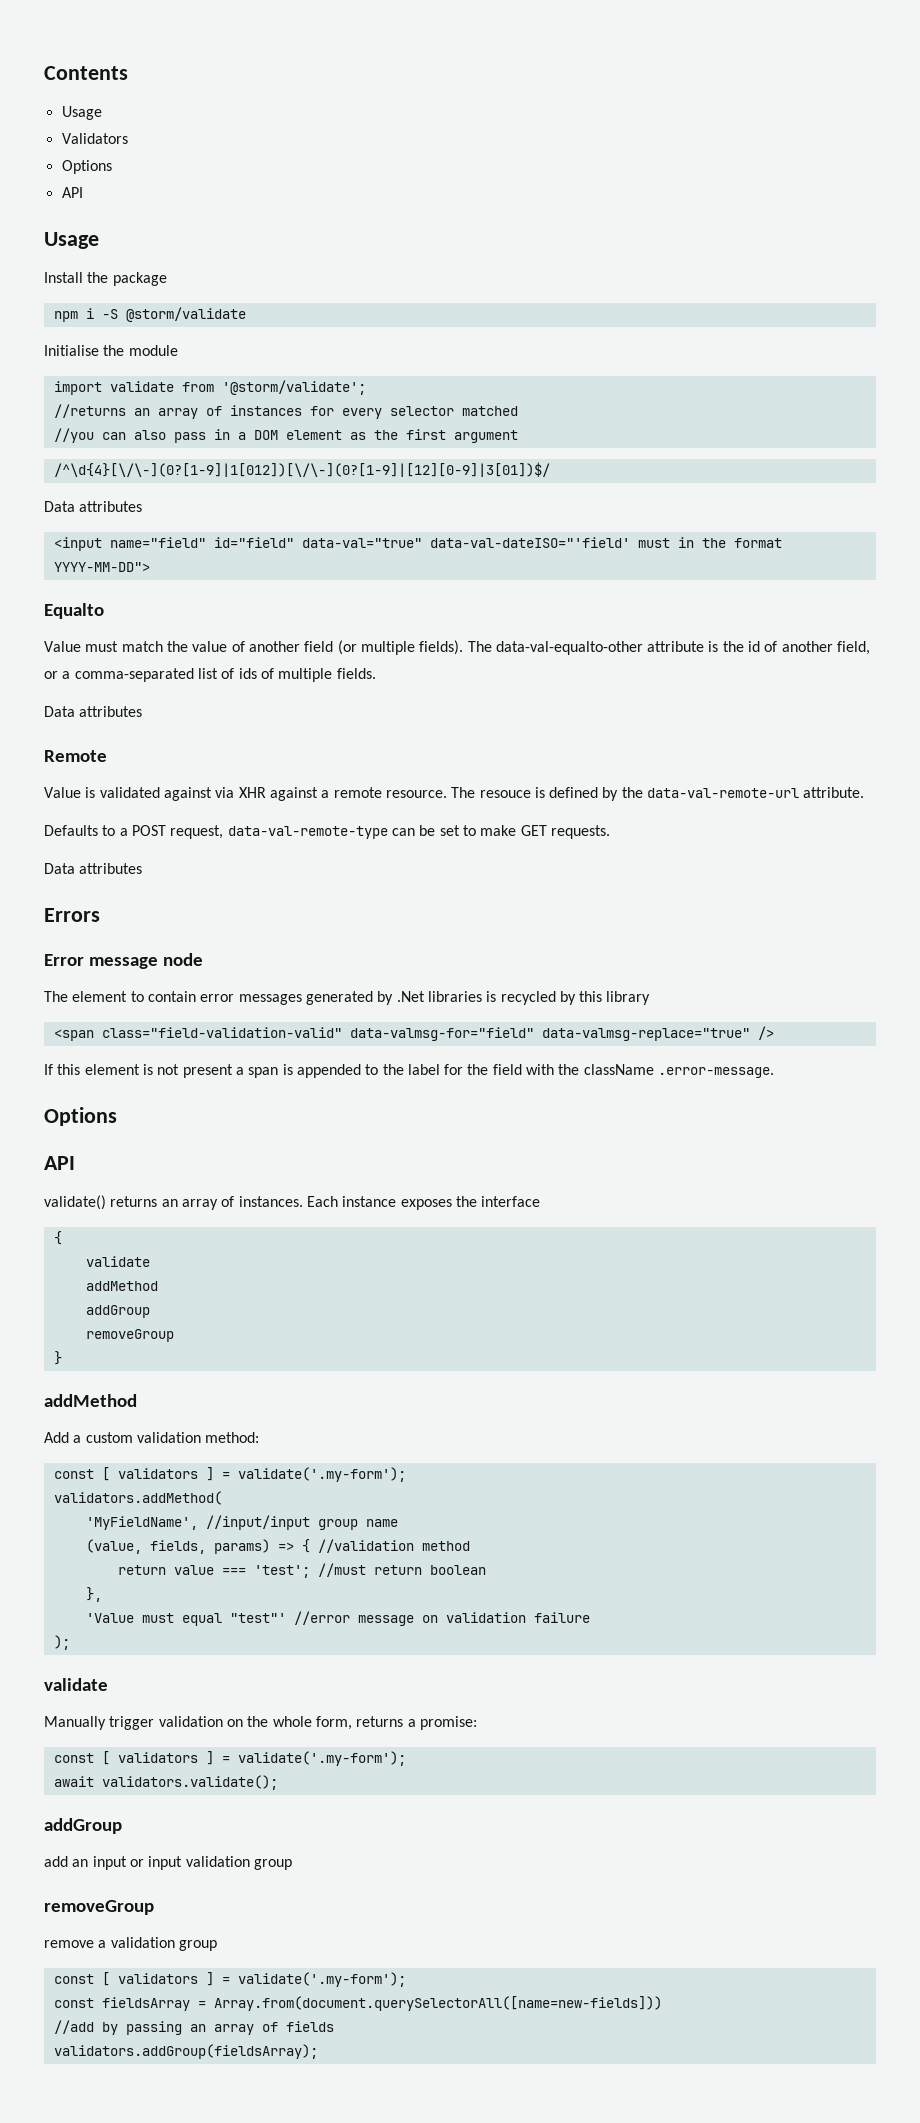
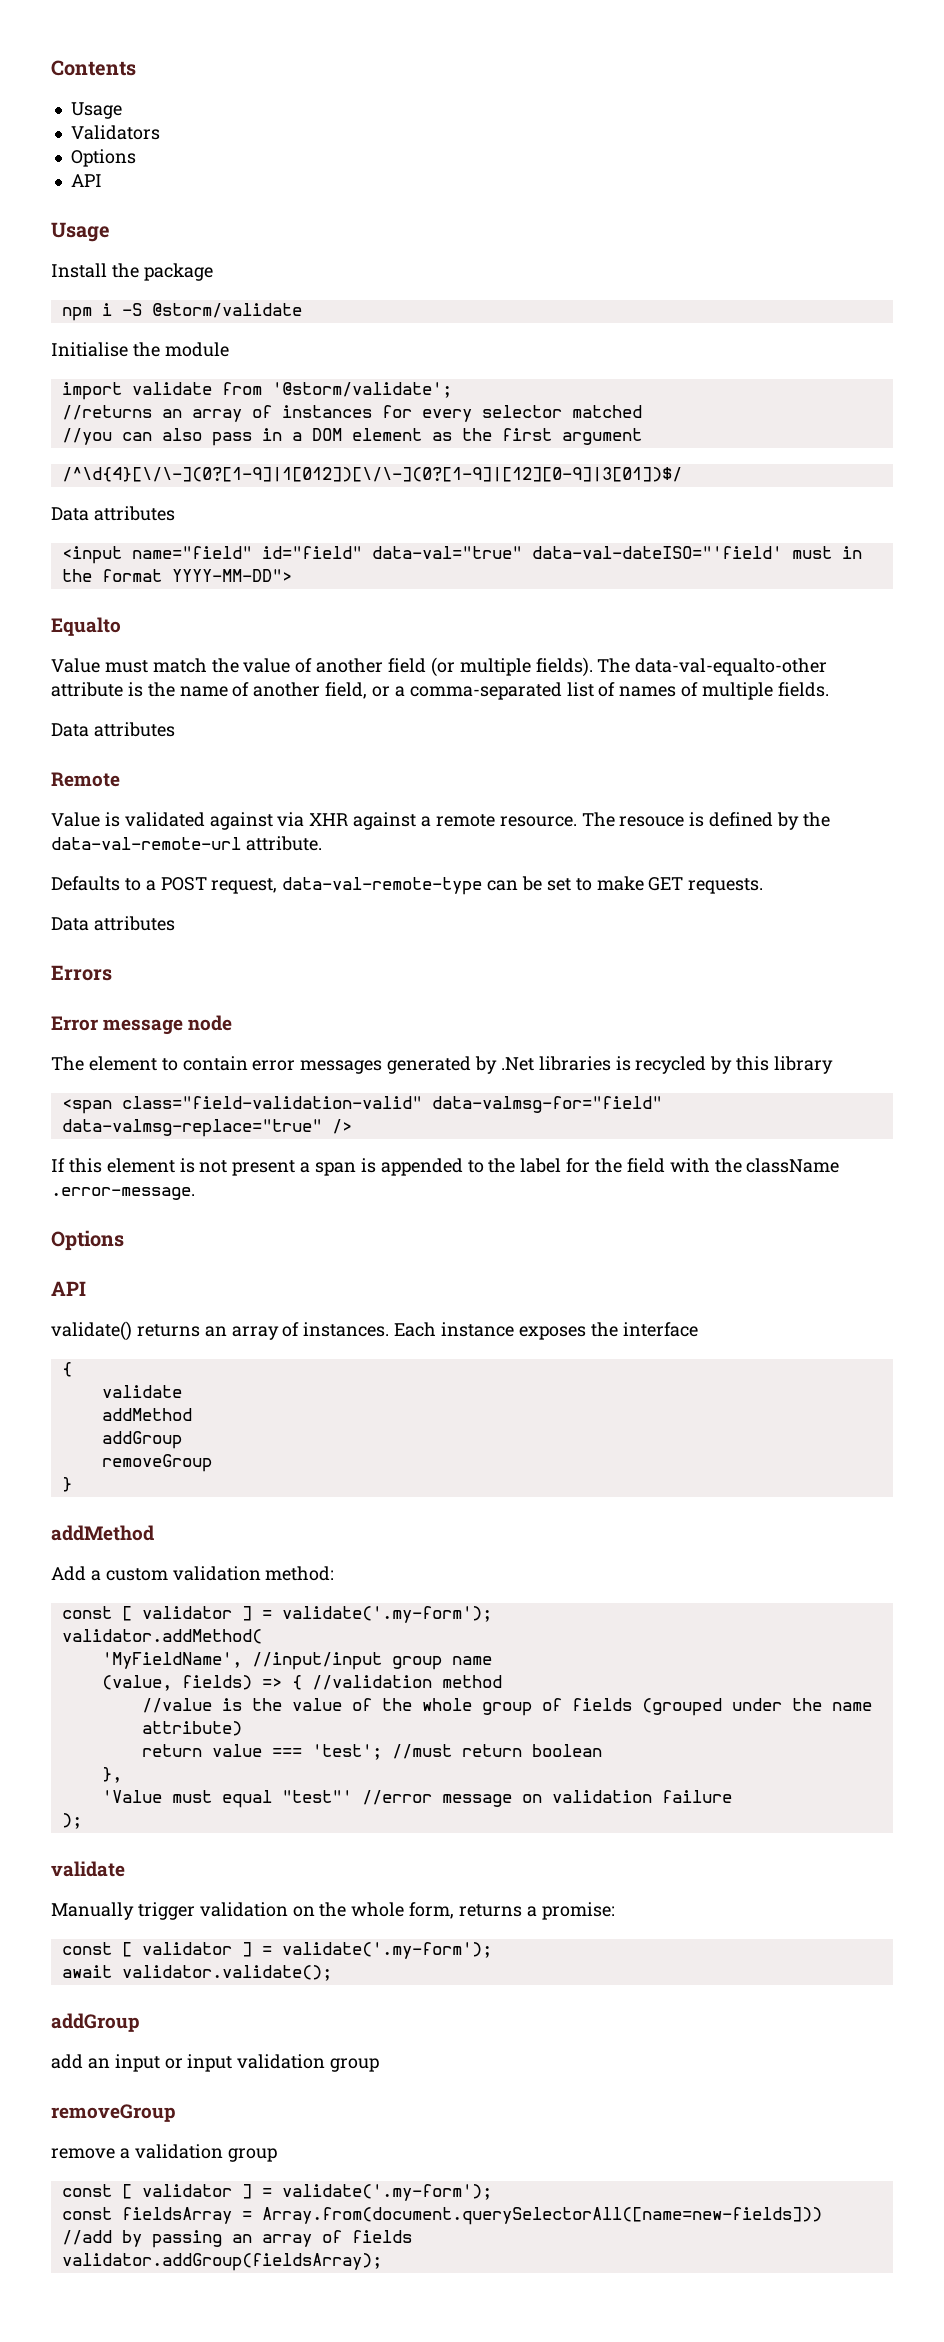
[748,641,761,652] id -> [179,686,228,697] name
[238,668,257,679] ids -> [619,686,677,697] names
[117,1467,406,1482] [53,1491,222,1505] validators ] = validate('.my-form'); // validators.addMethod( -> [141,1606,492,1623] [61,1629,262,1644] validator ] = validate('.my-form'); // validator.addMethod(
[149,1539,270,1554] fields, params) -> [181,1675,252,1690] fields)
(470, 1546) none -> [141,1698,872,1716] [141,1721,242,1736] // //value is the value of the whole group of fields (grouped under the name attribute)
[117,1752,198,1763] validators -> [141,1942,232,1955] validator
[101,1775,278,1790] validators.validate(); -> [121,1965,332,1981] validator.validate();
[117,1973,198,1984] validators -> [141,2184,232,2197] validator
[53,2044,318,2059] validators.addGroup(fieldsArray); -> [61,2253,382,2271] validator.addGroup(fieldsArray);

